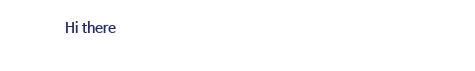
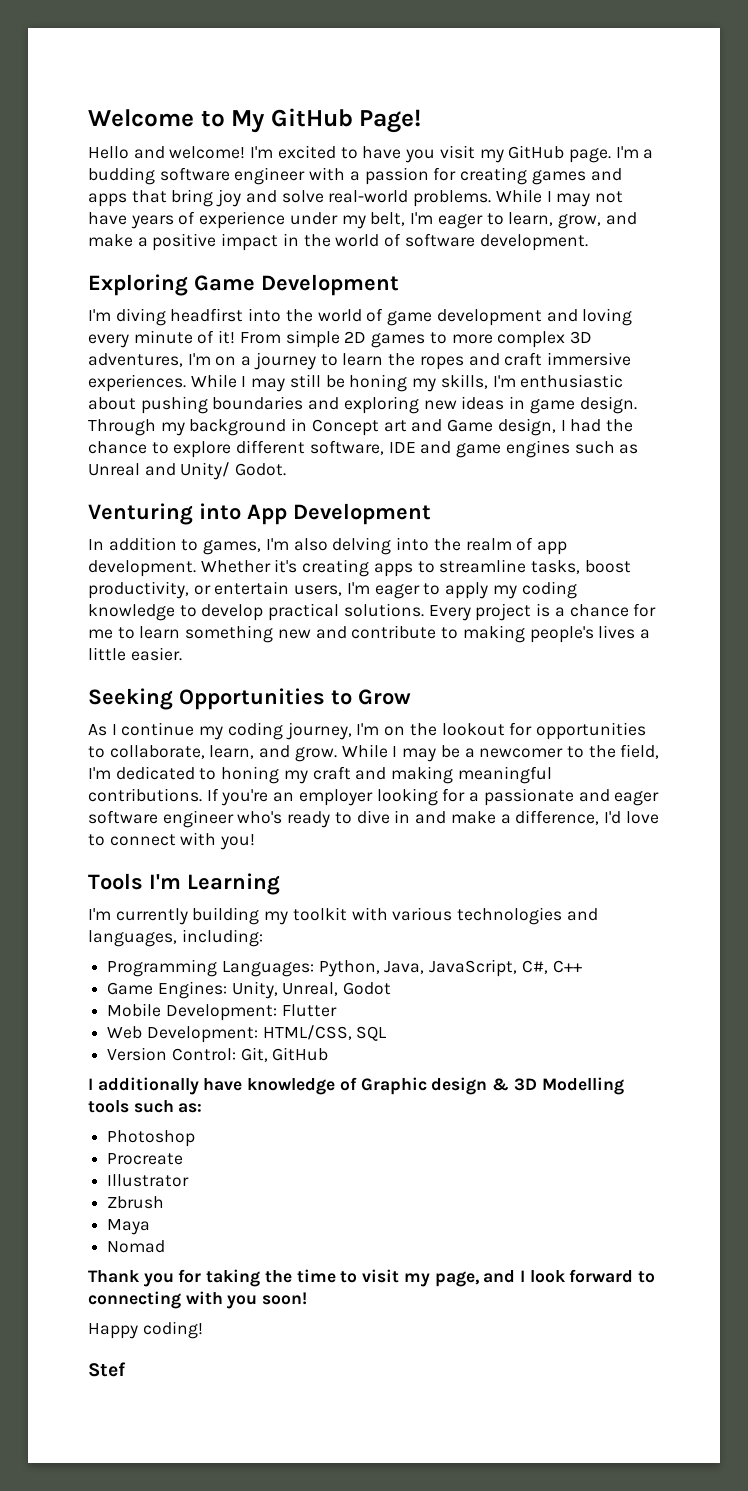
[65,21,116,33] Hi there -> [88,108,422,133] [88,145,654,163] [88,167,622,185] [88,189,623,207] [88,211,637,229] [88,233,588,251] [88,274,399,296] [88,308,633,326] [88,330,592,348] [88,352,631,370] [88,374,624,392] [88,396,637,414] [88,418,633,436] [88,440,639,458] [88,462,287,480] [88,503,431,525] [88,537,567,555] [88,559,631,577] [88,581,577,599] [88,603,657,621] [88,625,650,643] [88,647,182,661] [88,688,411,710] [88,722,646,740] [88,744,660,762] [88,766,552,784] [88,788,660,806] [88,810,659,828] [88,832,256,850] [88,873,280,895] [88,907,598,925] [88,929,263,947] [107,959,582,977] [107,981,392,999] [107,1003,337,1021] [107,1025,388,1043] [107,1047,329,1062] [88,1077,624,1095] [88,1100,203,1113] [107,1130,196,1147] [107,1153,184,1165] [107,1174,190,1187] [107,1196,165,1209] [107,1219,151,1235] [107,1240,166,1253] [88,1269,656,1287] [88,1291,308,1309] [88,1321,203,1339] [88,1362,126,1377] Welcome to My GitHub Page! // Hello and welcome! I'm excited to have you visit my GitHub page. I'm a budding software engineer with a passion for creating games and apps that bring joy and solve real-world problems. While I may not have years of experience under my belt, I'm eager to learn, grow, and make a positive impact in the world of software development. // Exploring Game Development // I'm diving headfirst into the world of game development and loving every minute of it! From simple 2D games to more complex 3D adventures, I'm on a journey to learn the ropes and craft immersive experiences. While I may still be honing my skills, I'm enthusiastic about pushing boundaries and exploring new ideas in game design. Through my background in Concept art and Game design, I had the chance to explore different software, IDE and game engines such as Unreal and Unity/ Godot. // Venturing into App Development // In addition to games, I'm also delving into the realm of app development. Whether it's creating apps to streamline tasks, boost productivity, or entertain users, I'm eager to apply my coding knowledge to develop practical solutions. Every project is a chance for me to learn something new and contribute to making people's lives a little easier. // Seeking Opportunities to Grow // As I continue my coding journey, I'm on the lookout for opportunities to collaborate, learn, and grow. While I may be a newcomer to the field, I'm dedicated to honing my craft and making meaningful contributions. If you're an employer looking for a passionate and eager software engineer who's ready to dive in and make a difference, I'd love to connect with you! // Tools I'm Learning // I'm currently building my toolkit with various technologies and languages, including: // Programming Languages: Python, Java, JavaScript, C#, C++ // Game Engines: Unity, Unreal, Godot // Mobile Development: Flutter // Web Development: HTML/CSS, SQL // Version Control: Git, GitHub // I additionally have knowledge of Graphic design & 3D Modelling tools such as: // Photoshop // Procreate // Illustrator // Zbrush // Maya // Nomad // Thank you for taking the time to visit my page, and I look forward to connecting with you soon! // Happy coding! // Stef

